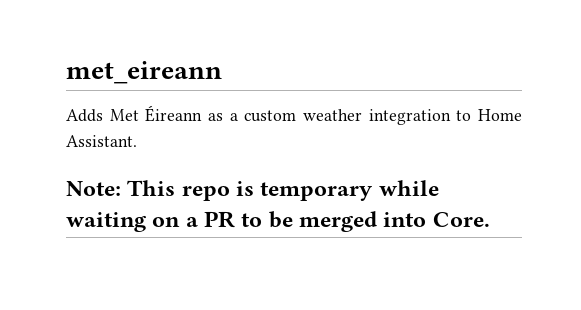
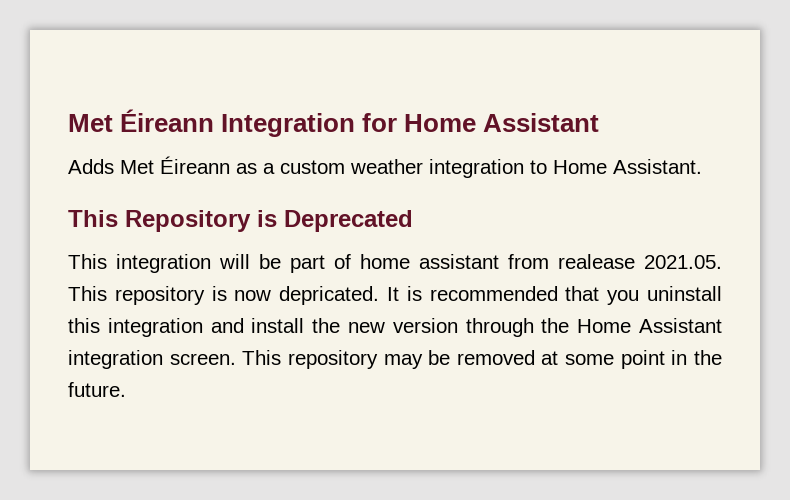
[66,61,222,84] met_eireann -> [68,109,600,137] Met Éireann Integration for Home Assistant
[66,180,439,201] [66,211,490,232] Note: This repo is temporary while waiting on a PR to be merged into Core. -> [68,210,413,232] [68,254,722,273] [68,286,722,305] [68,318,722,337] [68,350,722,369] [68,382,126,397] This Repository is Deprecated // This integration will be part of home assistant from realease 2021.05. This repository is now depricated. It is recommended that you uninstall this integration and install the new version through the Home Assistant integration screen. This repository may be removed at some point in the future.

